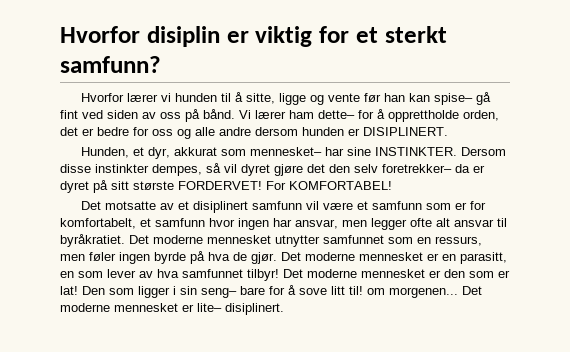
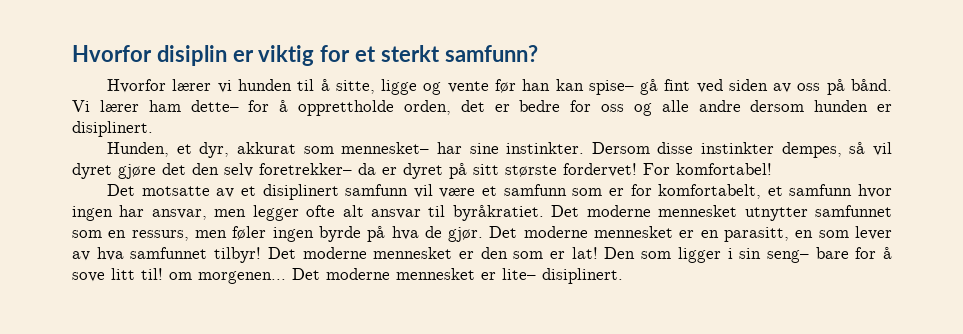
[363,127,448,136] DISIPLINERT. -> [72,121,153,137] disiplinert.
[374,147,457,156] INSTINKTER. -> [506,142,585,154] instinkter.
[178,181,392,190] FORDERVET! For KOMFORTABEL! -> [563,163,772,177] fordervet! For komfortabel!

